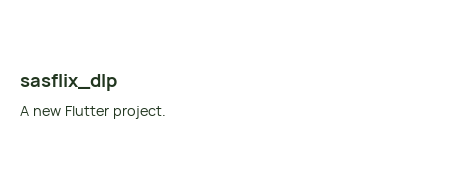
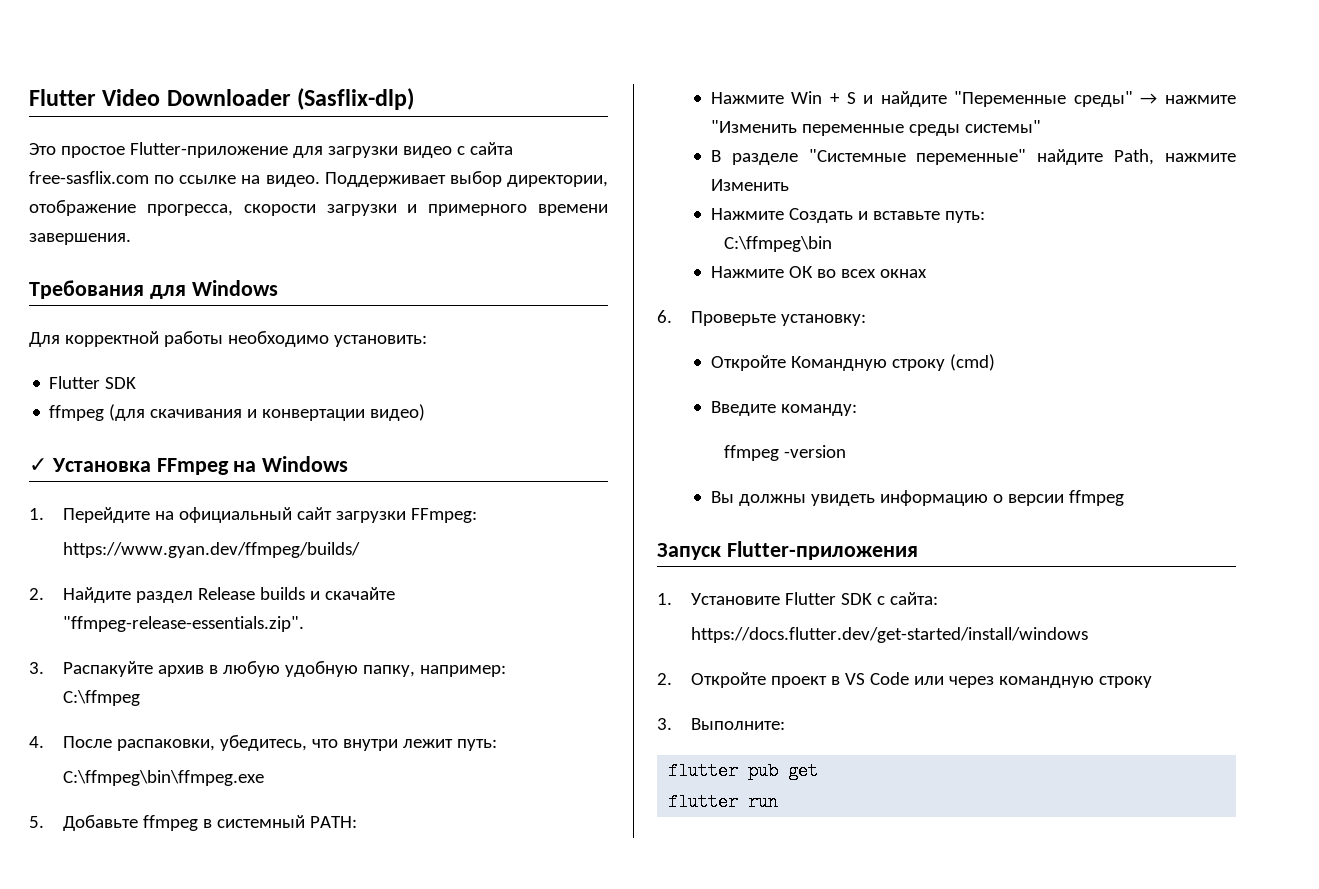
[20,74,117,91] [20,106,166,119] sasflix_dlp // A new Flutter project. -> [29,88,415,110] [29,142,513,158] [29,171,608,187] [29,200,608,216] [29,233,131,245] [29,280,278,299] [29,331,427,347] [49,376,137,389] [49,404,426,421] [29,456,349,475] [29,507,477,523] [62,542,360,558] [29,587,395,603] [62,616,304,632] [29,661,506,677] [62,690,140,706] [29,735,497,751] [62,770,264,786] [29,815,357,831] [710,91,1236,107] [710,120,1041,136] [710,149,1236,165] [710,179,789,191] [710,208,985,223] [724,236,833,252] [710,266,927,278] [657,310,866,326] [710,354,995,371] [710,401,857,416] [724,445,847,461] [710,490,1124,506] [657,541,918,560] [657,592,938,605] [690,627,1088,643] [657,672,1152,688] [657,718,785,730] [668,762,819,780] [668,793,779,811] Flutter Video Downloader (Sasflix-dlp) // Это простое Flutter-приложение для загрузки видео с сайта free-sasflix.com по ссылке на видео. Поддерживает выбор директории, отображение прогресса, скорости загрузки и примерного времени завершения. // Требования для Windows // Для корректной работы необходимо установить: // Flutter SDK // ffmpeg (для скачивания и конвертации видео) // ✓ Установка FFmpeg на Windows // 1. Перейдите на официальный сайт загрузки FFmpeg: // https://www.gyan.dev/ffmpeg/builds/ // 2. Найдите раздел Release builds и скачайте "ffmpeg-release-essentials.zip". // 3. Распакуйте архив в любую удобную папку, например: // C:\ffmpeg // 4. После распаковки, убедитесь, что внутри лежит путь: // C:\ffmpeg\bin\ffmpeg.exe // 5. Добавьте ffmpeg в системный PATH: // Нажмите Win + S и найдите "Переменные среды" → нажмите "Изменить переменные среды системы" // В разделе "Системные переменные" найдите Path, нажмите Изменить // Нажмите Создать и вставьте путь: // C:\ffmpeg\bin // Нажмите ОК во всех окнах // 6. Проверьте установку: // Откройте Командную строку (cmd) // Введите команду: // ffmpeg -version // Вы должны увидеть информацию о версии ffmpeg // Запуск Flutter-приложения // 1. Установите Flutter SDK с сайта: // https://docs.flutter.dev/get-started/install/windows // 2. Откройте проект в VS Code или через командную строку // 3. Выполните: // flutter pub get // flutter run

